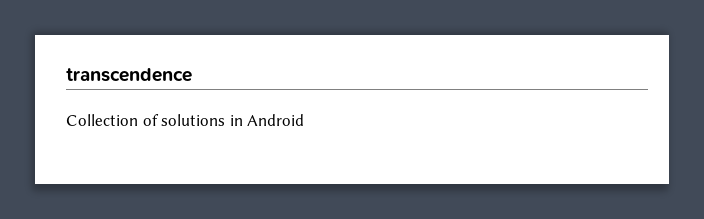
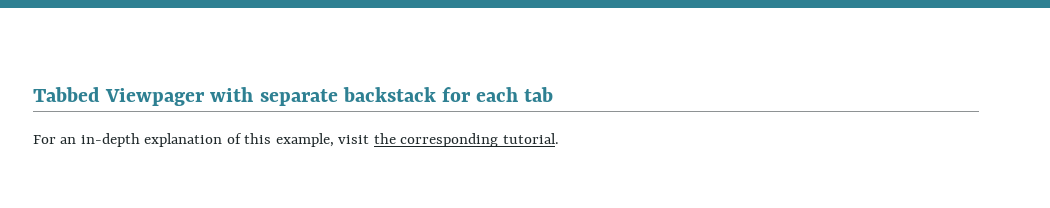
[66,68,192,82] [66,114,305,126] transcendence // Collection of solutions in Android -> [33,87,554,106] [33,133,559,147] Tabbed Viewpager with separate backstack for each tab // For an in-depth explanation of this example, visit the corresponding tutorial.

